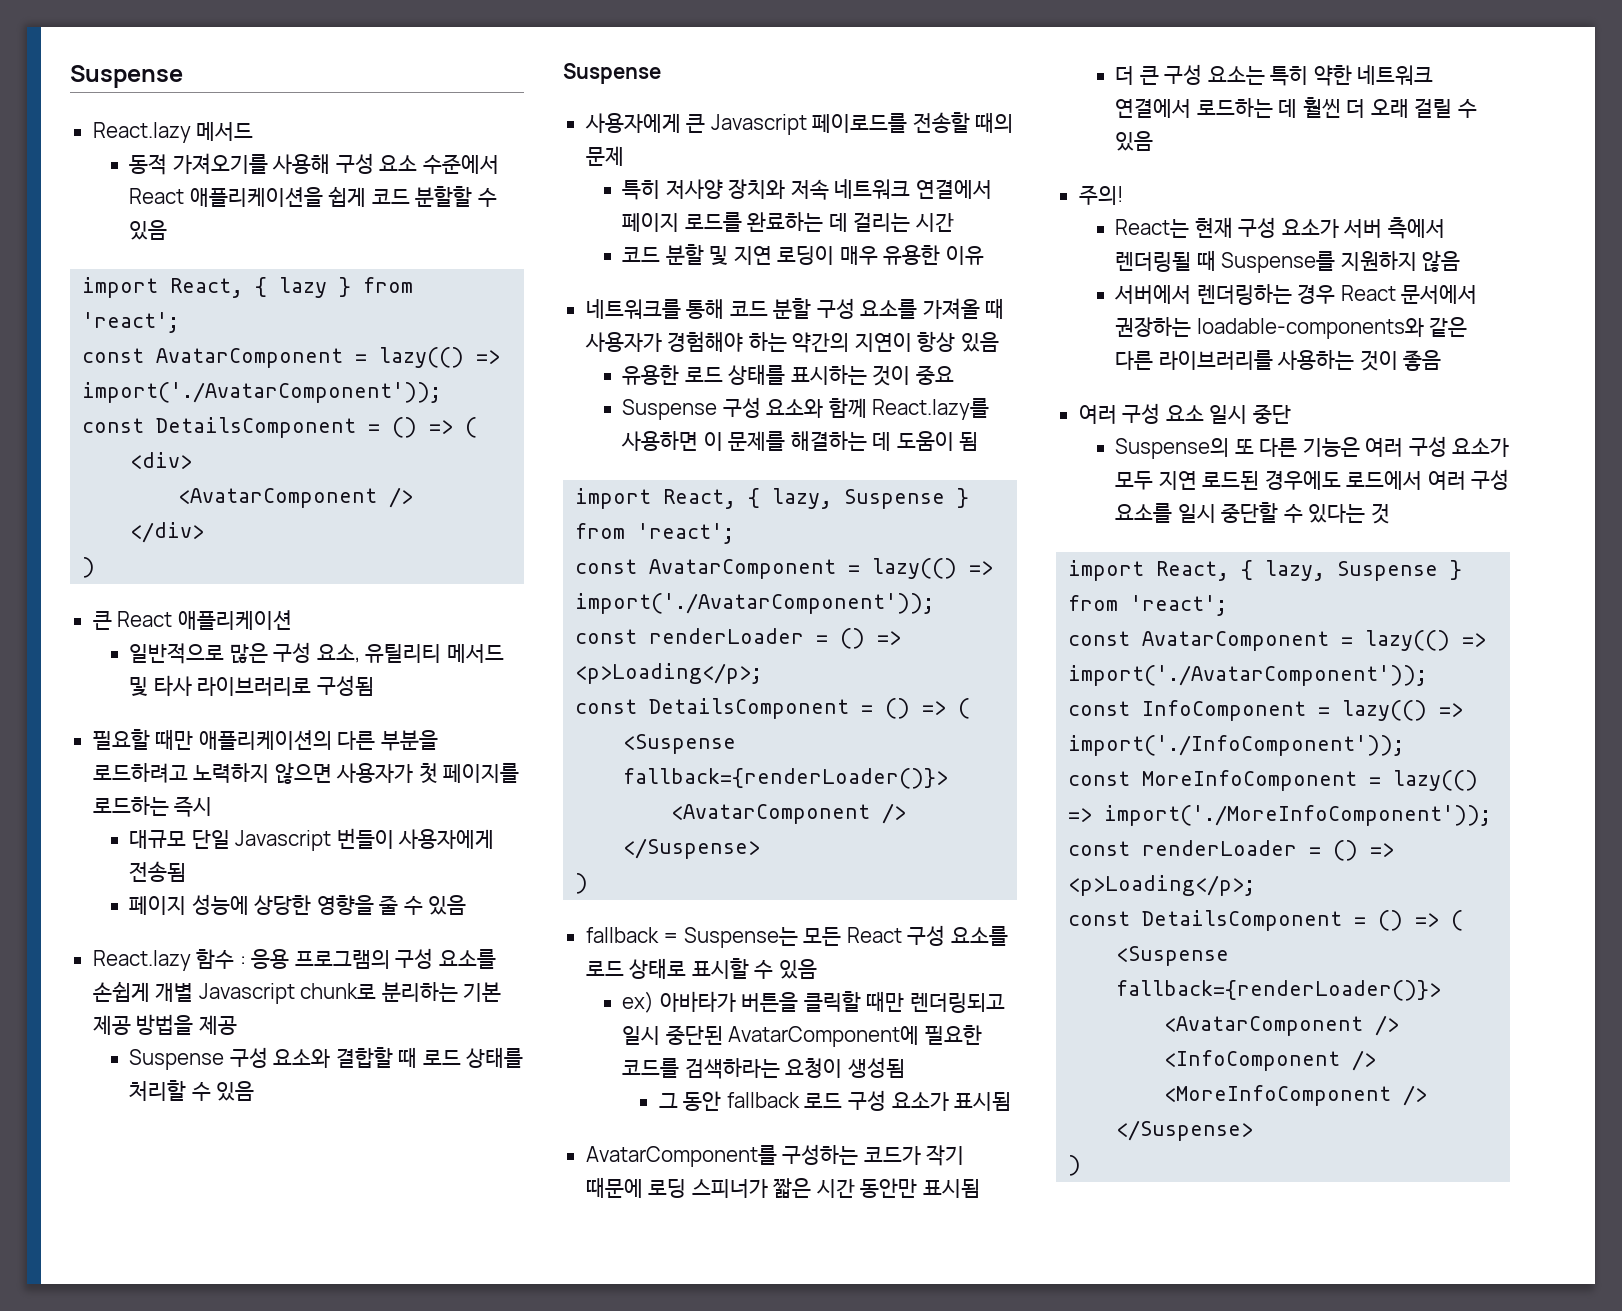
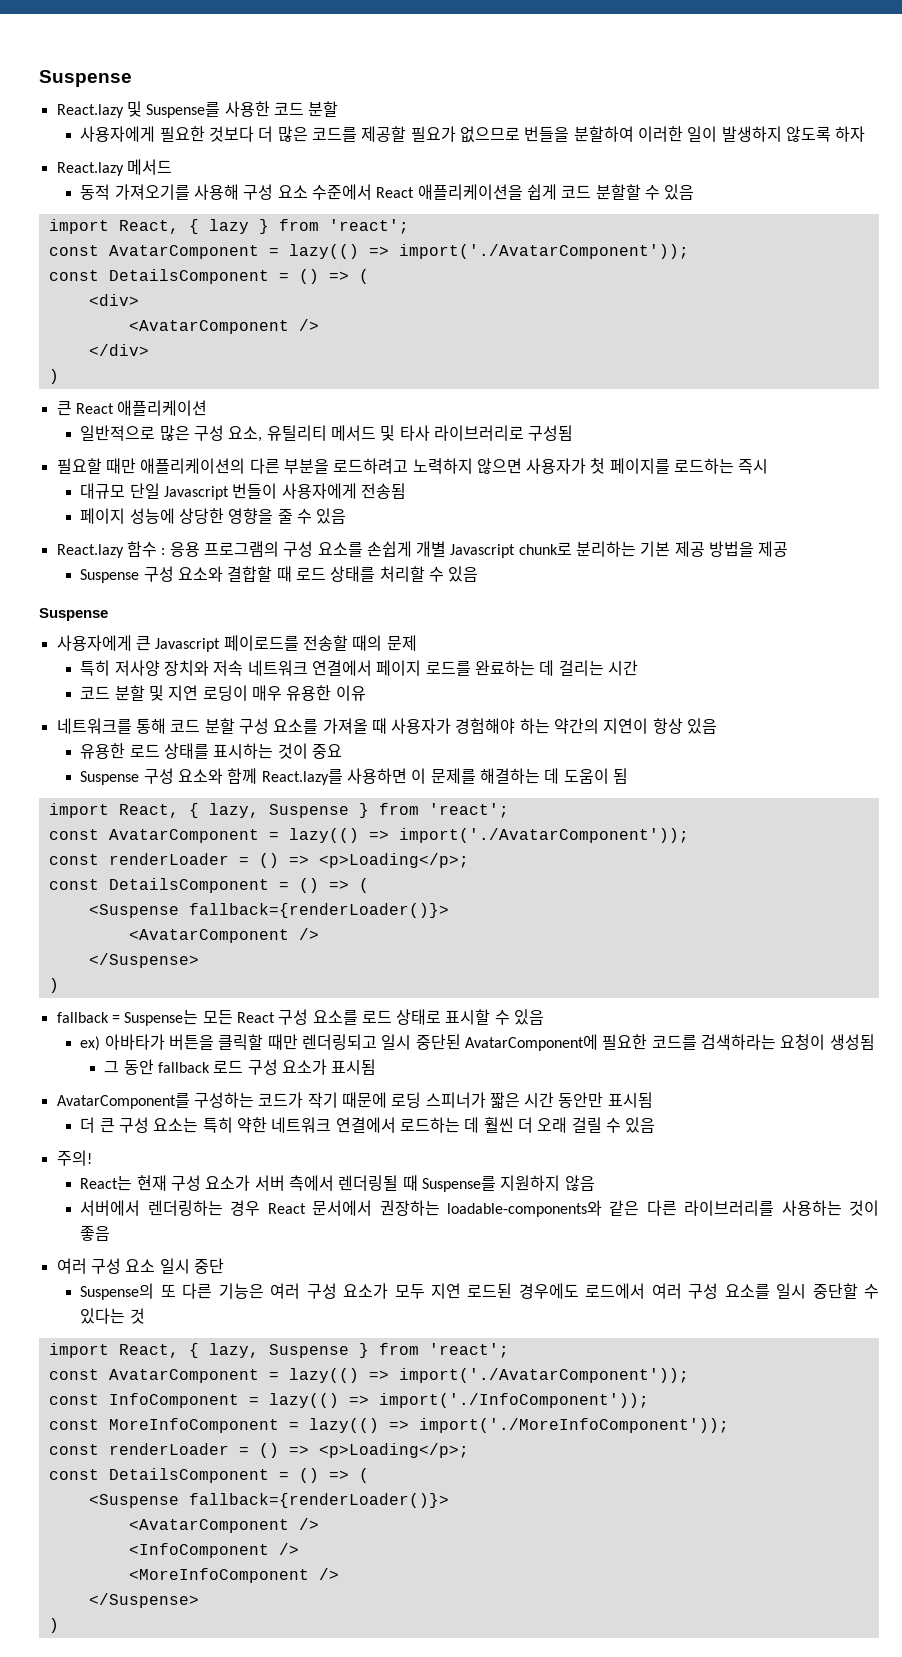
[70,65,183,88] Suspense -> [39,70,132,87] [56,101,339,118] [80,126,866,143] Suspense // React.lazy 및 Suspense를 사용한 코드 분할 // 사용자에게 필요한 것보다 더 많은 코드를 제공할 필요가 없으므로 번들을 분할하여 이러한 일이 발생하지 않도록 하자

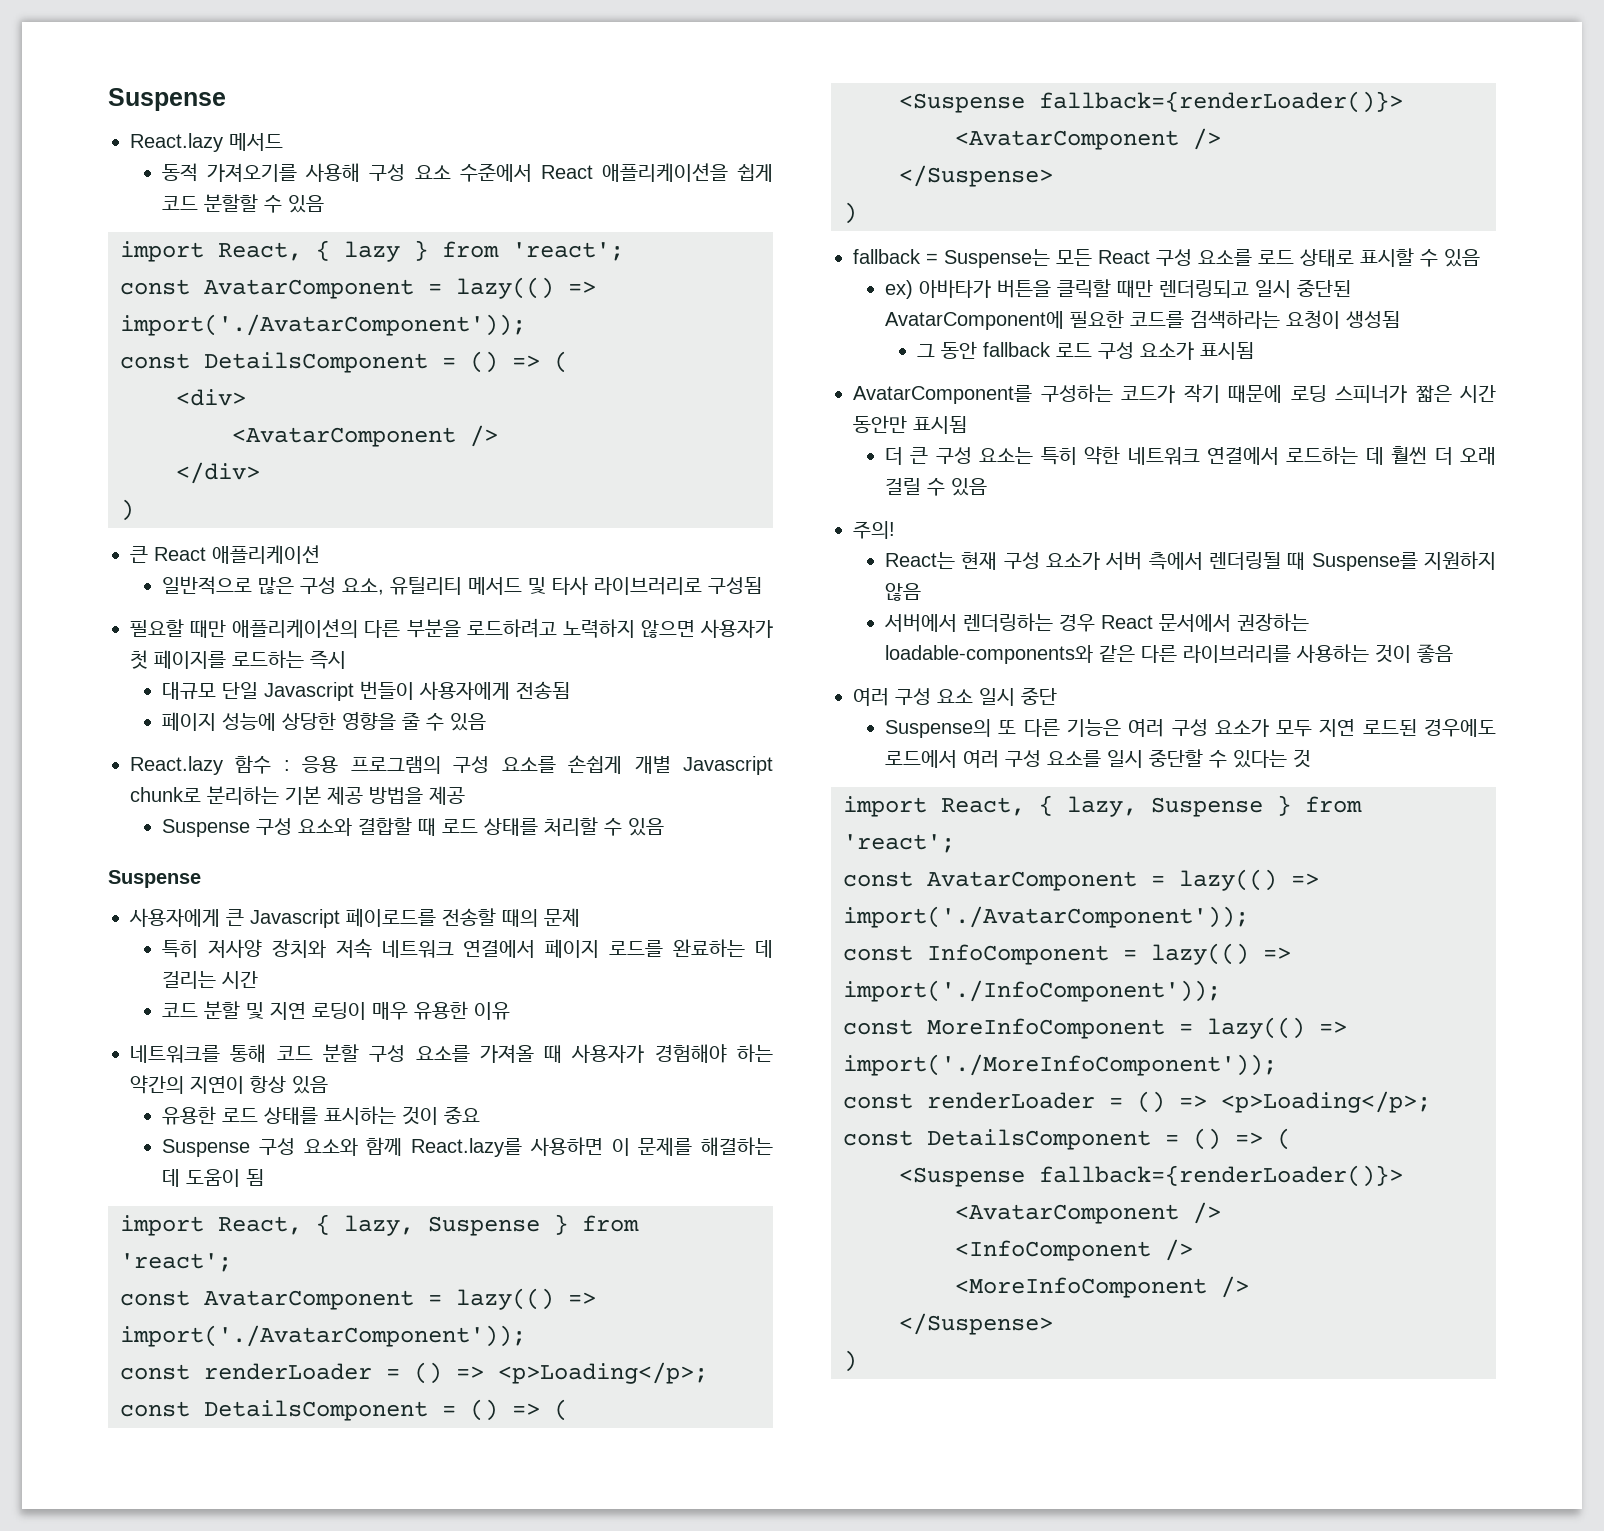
[39,70,132,87] [56,101,339,118] [80,126,866,143] Suspense // React.lazy 및 Suspense를 사용한 코드 분할 // 사용자에게 필요한 것보다 더 많은 코드를 제공할 필요가 없으므로 번들을 분할하여 이러한 일이 발생하지 않도록 하자 -> [108,88,226,111] Suspense

